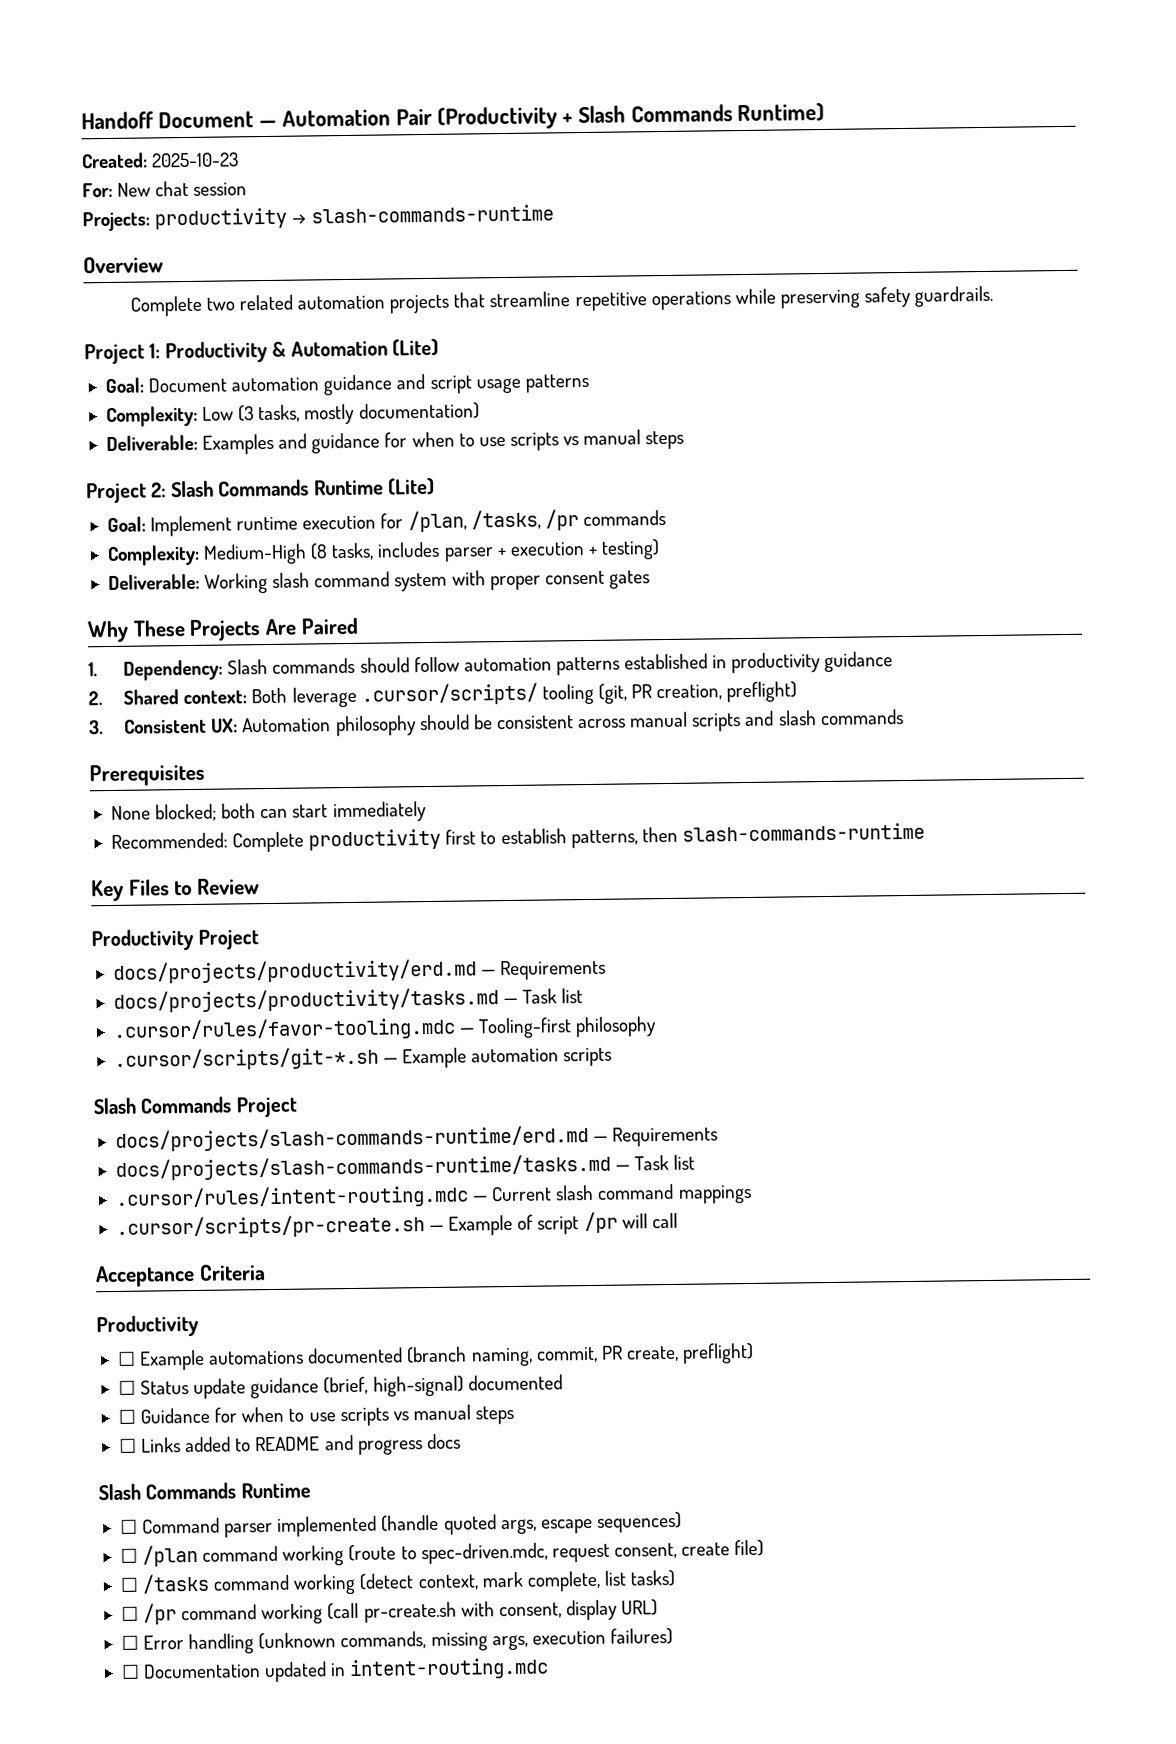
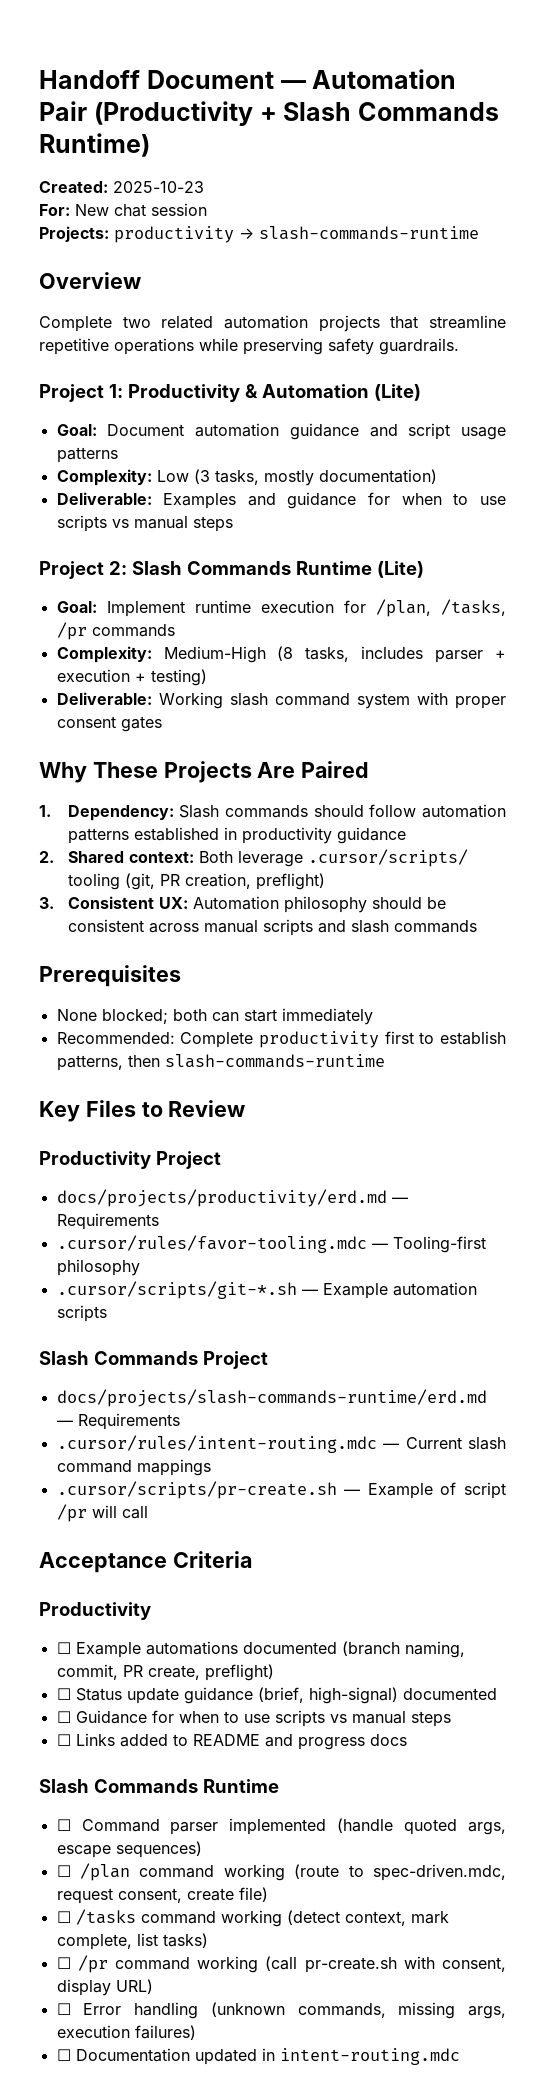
[112,987,584,1013] // docs/projects/productivity/tasks.md — Task list -> (159, 1221) none
[114,1153,696,1181] // docs/projects/slash-commands-runtime/tasks.md — Task list -> (180, 1421) none

